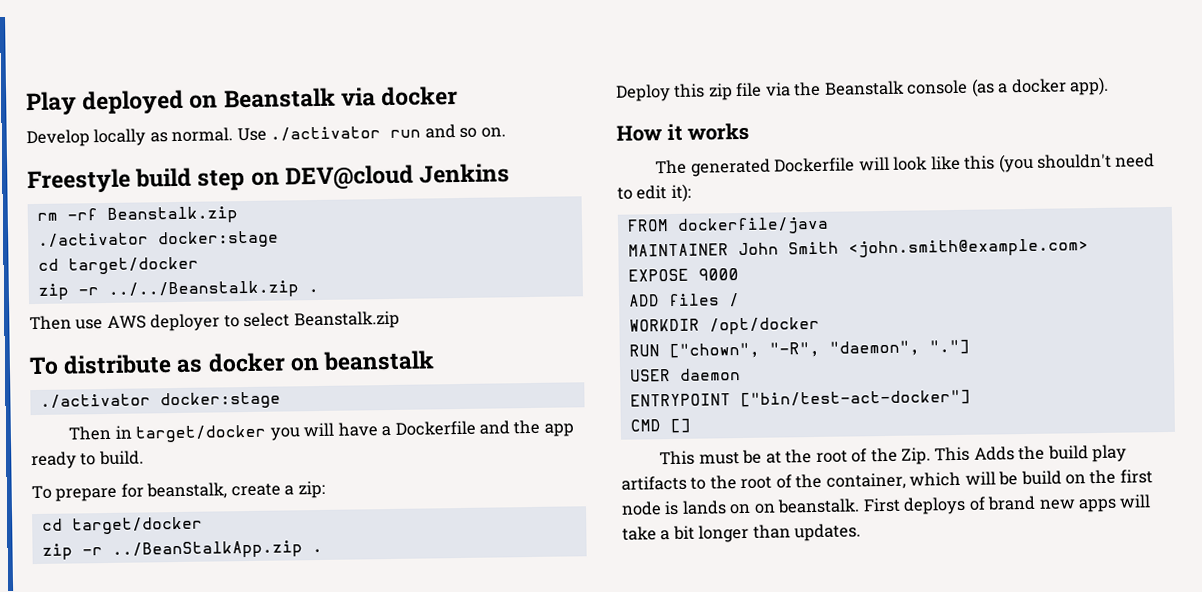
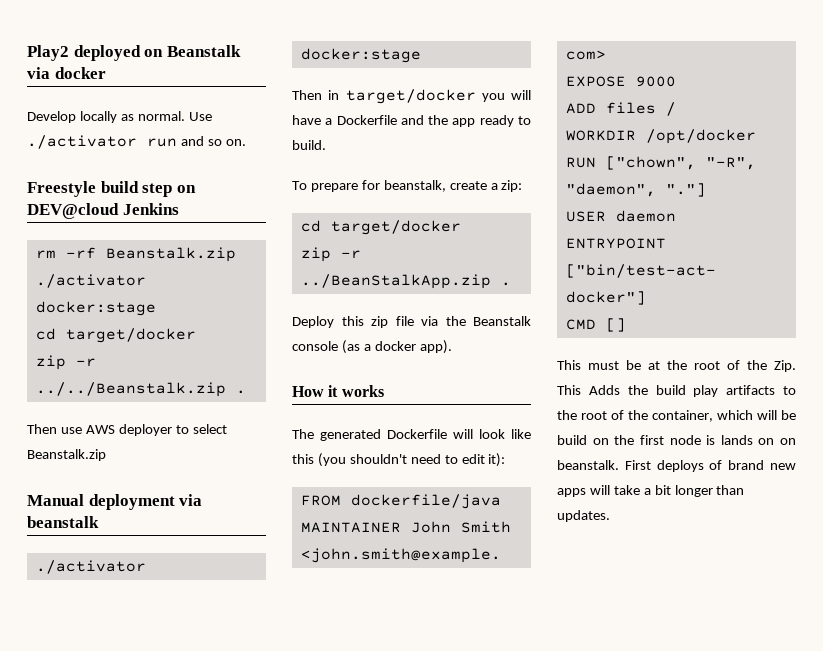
[26,91,77,116] Play -> [27,45,69,61] Play2
[29,352,320,376] To distribute as docker on -> [27,494,203,510] Manual deployment via

